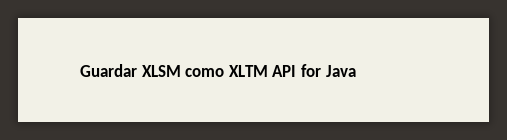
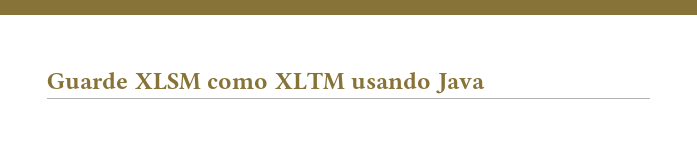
[80,64,137,77] Guardar -> [47,72,128,89] Guarde
[272,64,321,77] API for -> [351,72,432,89] usando

